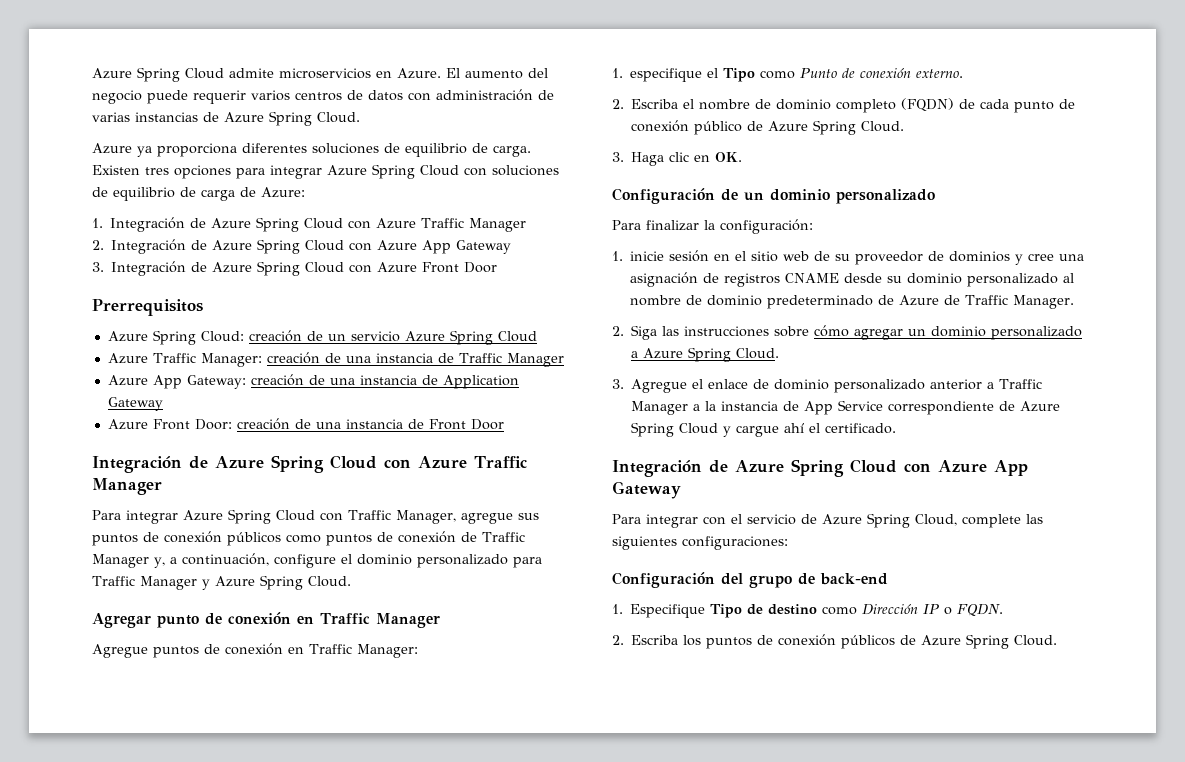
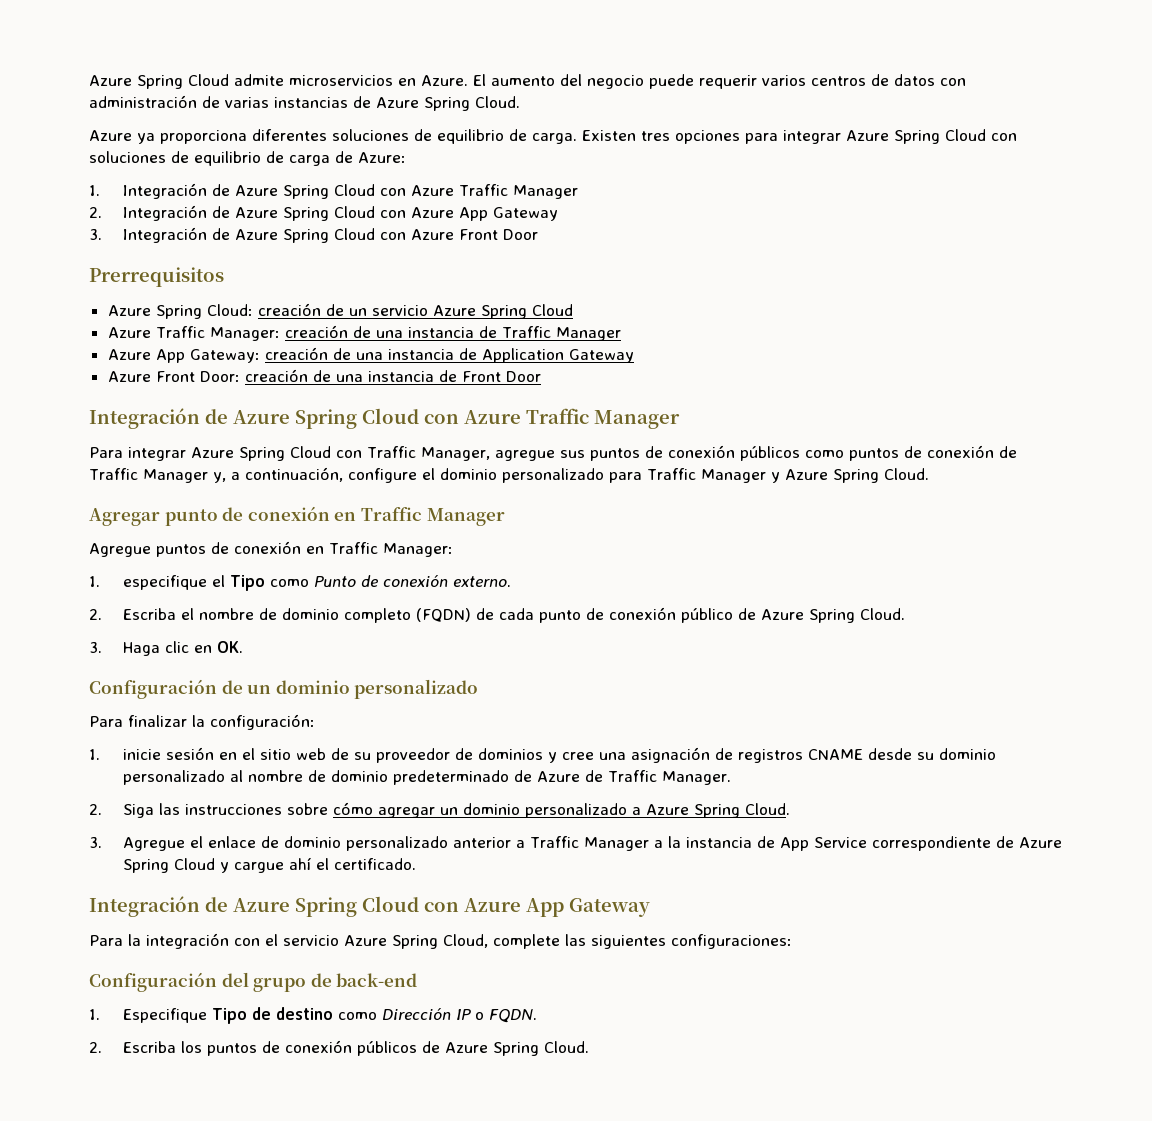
[646,514,698,528] integrar -> [128,933,229,949] la integración
[801,514,817,524] de -> (339, 940) none

